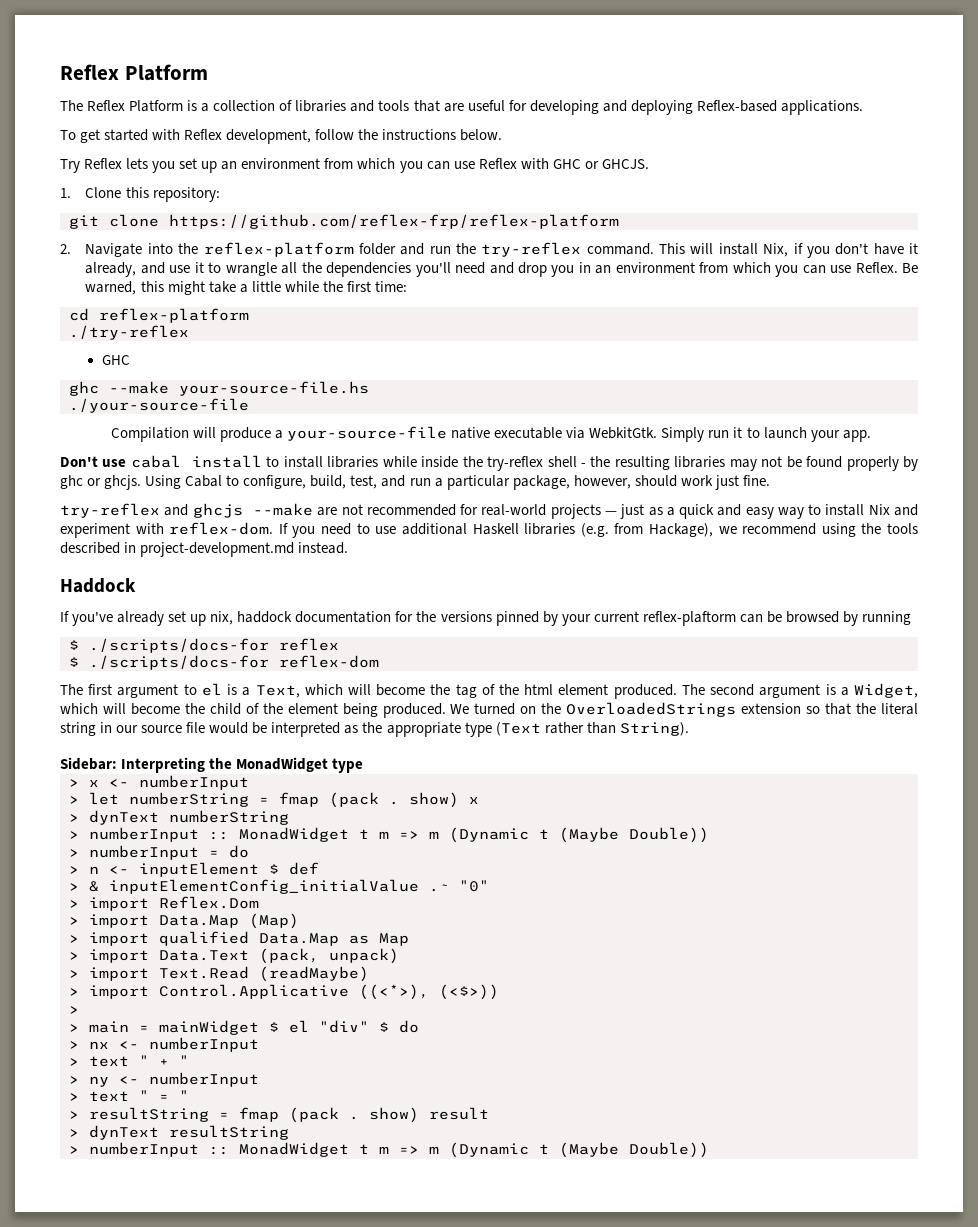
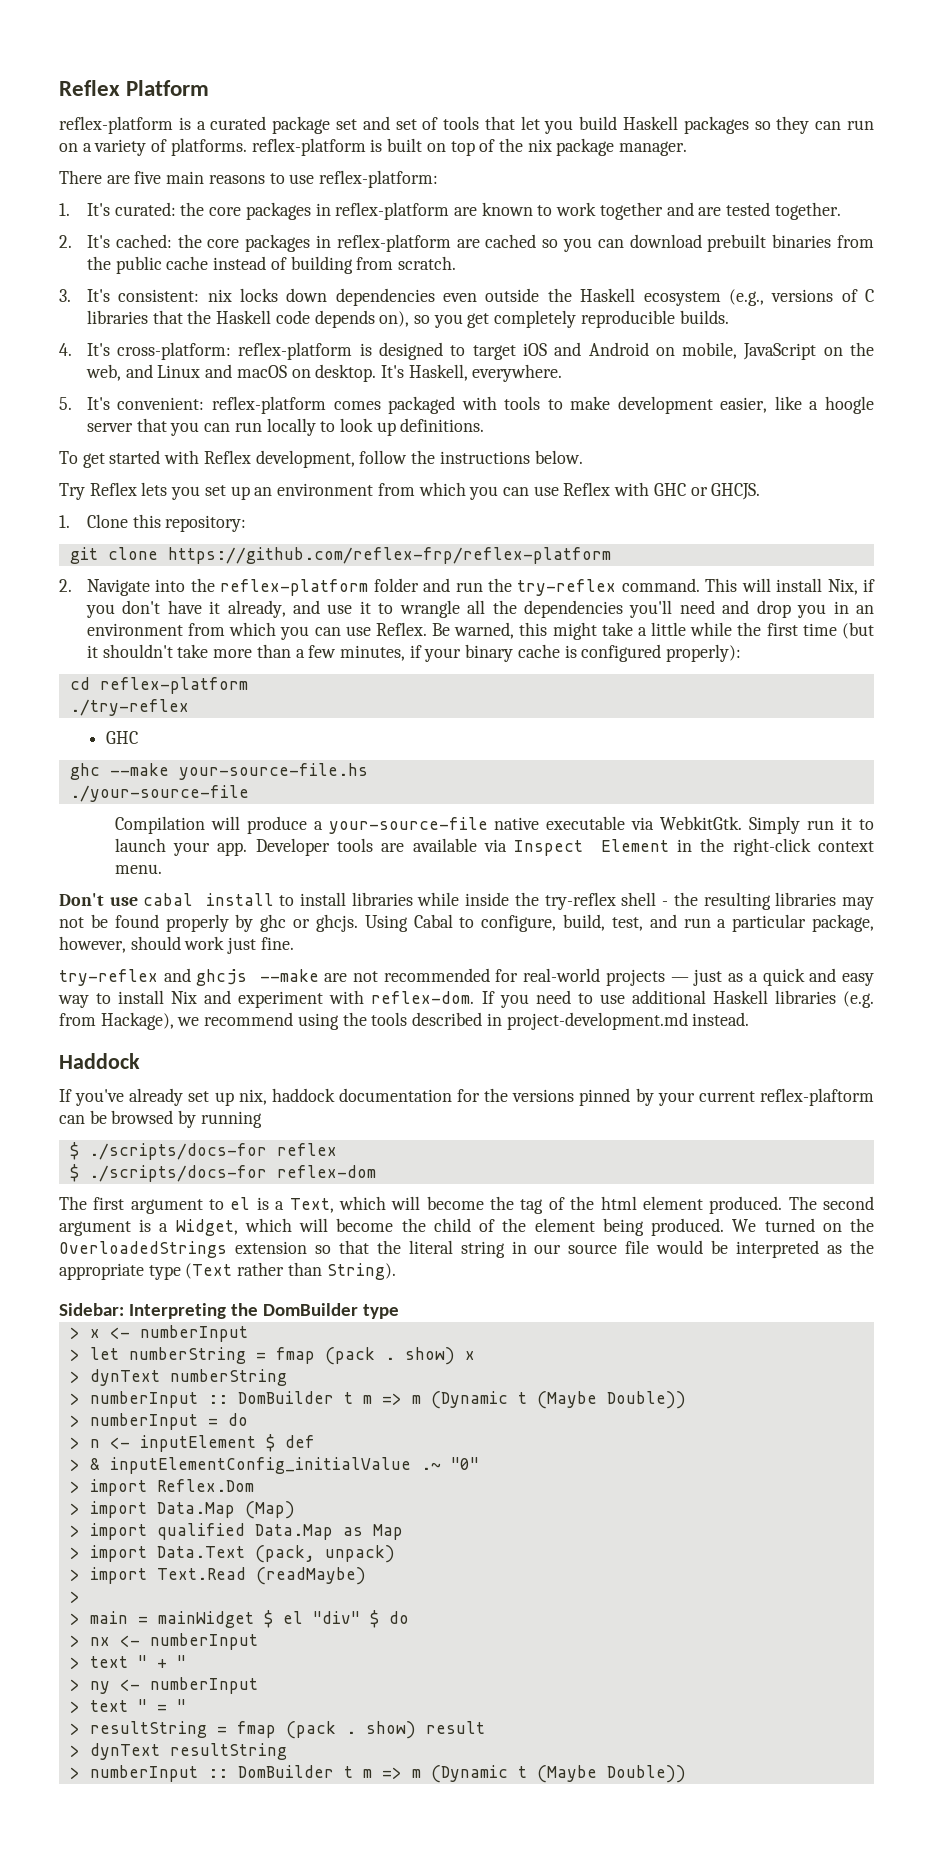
[60,100,863,115] The Reflex Platform is a collection of libraries and tools that are useful for developing and deploying Reflex-based applications. -> [59,116,874,134] [59,138,688,156] [59,170,439,188] [59,202,841,220] [59,234,875,252] [86,256,456,274] [59,288,875,306] [86,310,729,328] [59,342,875,360] [85,364,563,382] [59,396,874,414] [86,418,485,436] reflex-platform is a curated package set and set of tools that let you build Haskell packages so they can run on a variety of platforms. reflex-platform is built on top of the nix package manager. // There are five main reasons to use reflex-platform: // 1. It's curated: the core packages in reflex-platform are known to work together and are tested together. // 2. It's cached: the core packages in reflex-platform are cached so you can download prebuilt binaries from the public cache instead of building from scratch. // 3. It's consistent: nix locks down dependencies even outside the Haskell ecosystem (e.g., versions of C libraries that the Haskell code depends on), so you get completely reproducible builds. // 4. It's cross-platform: reflex-platform is designed to target iOS and Android on mobile, JavaScript on the web, and Linux and macOS on desktop. It's Haskell, everywhere. // 5. It's convenient: reflex-platform comes packaged with tools to make development easier, like a hoogle server that you can run locally to look up definitions.
[374,281,407,292] time: -> [802,622,874,639] [86,644,742,662] time (but it shouldn't take more than a few minutes, if your binary cache is configured properly):
(871, 436) none -> [255,838,874,856] [114,864,162,874] Developer tools are available via Inspect Element in the right-click context menu.
[236,757,329,772] MonadWidget -> [262,1303,358,1316] DomBuilder
[239,827,349,842] MonadWidget -> [237,1391,334,1404] DomBuilder
[69,984,499,1000] // > import Control.Applicative ((<*>), (<$>)) -> (366, 1576) none
[239,1142,349,1157] MonadWidget -> [237,1765,334,1778] DomBuilder

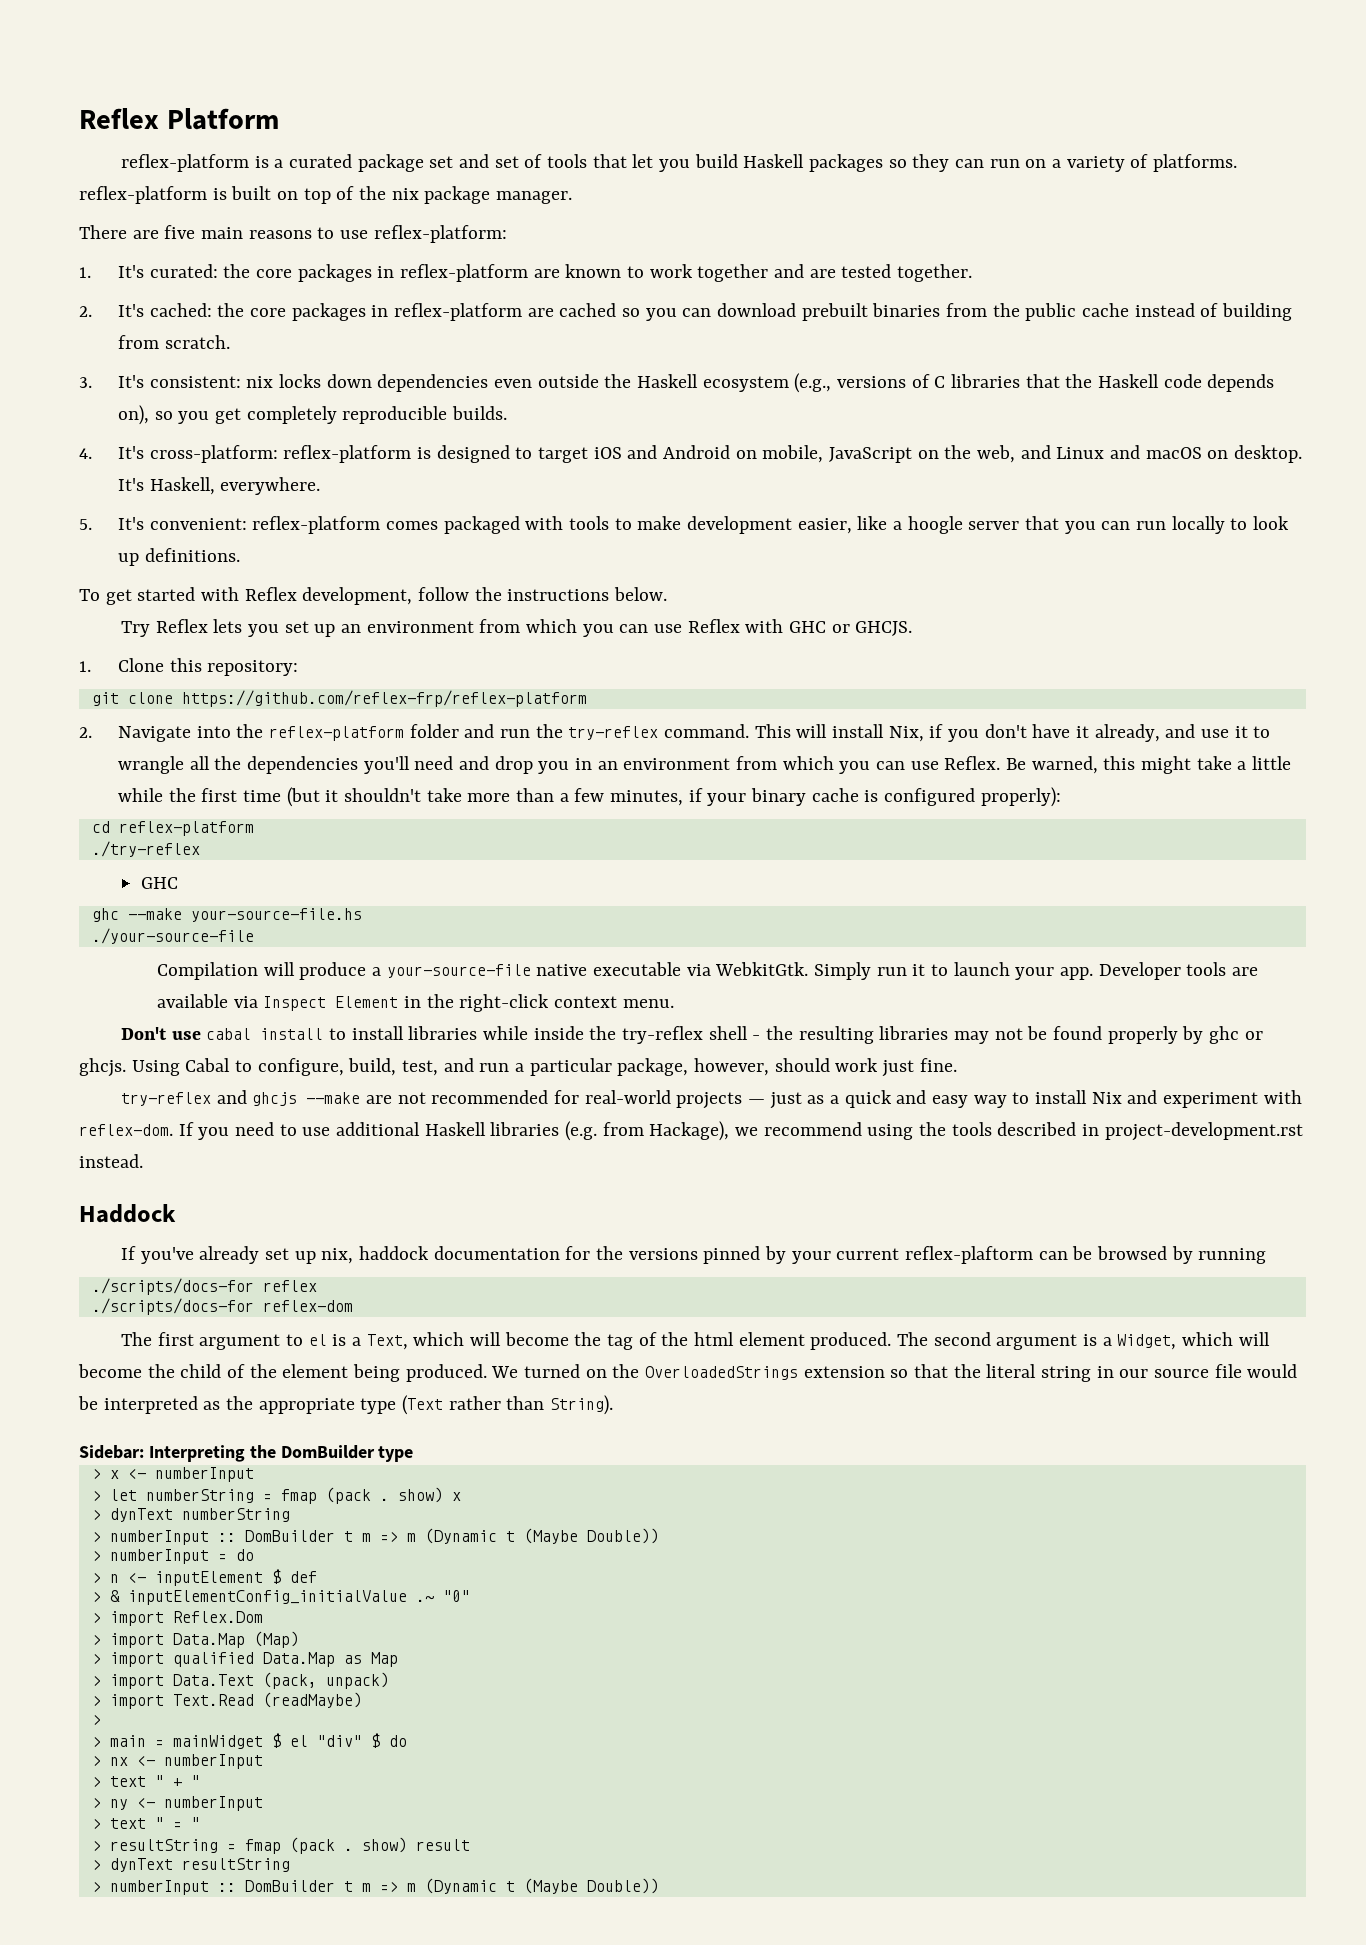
[506,1012,688,1030] project-development.md -> [1104,1122,1303,1141] project-development.rst
[69,1142,79,1160] $ -> (1267, 1256) none
[69,1164,79,1182] $ -> (317, 1286) none

